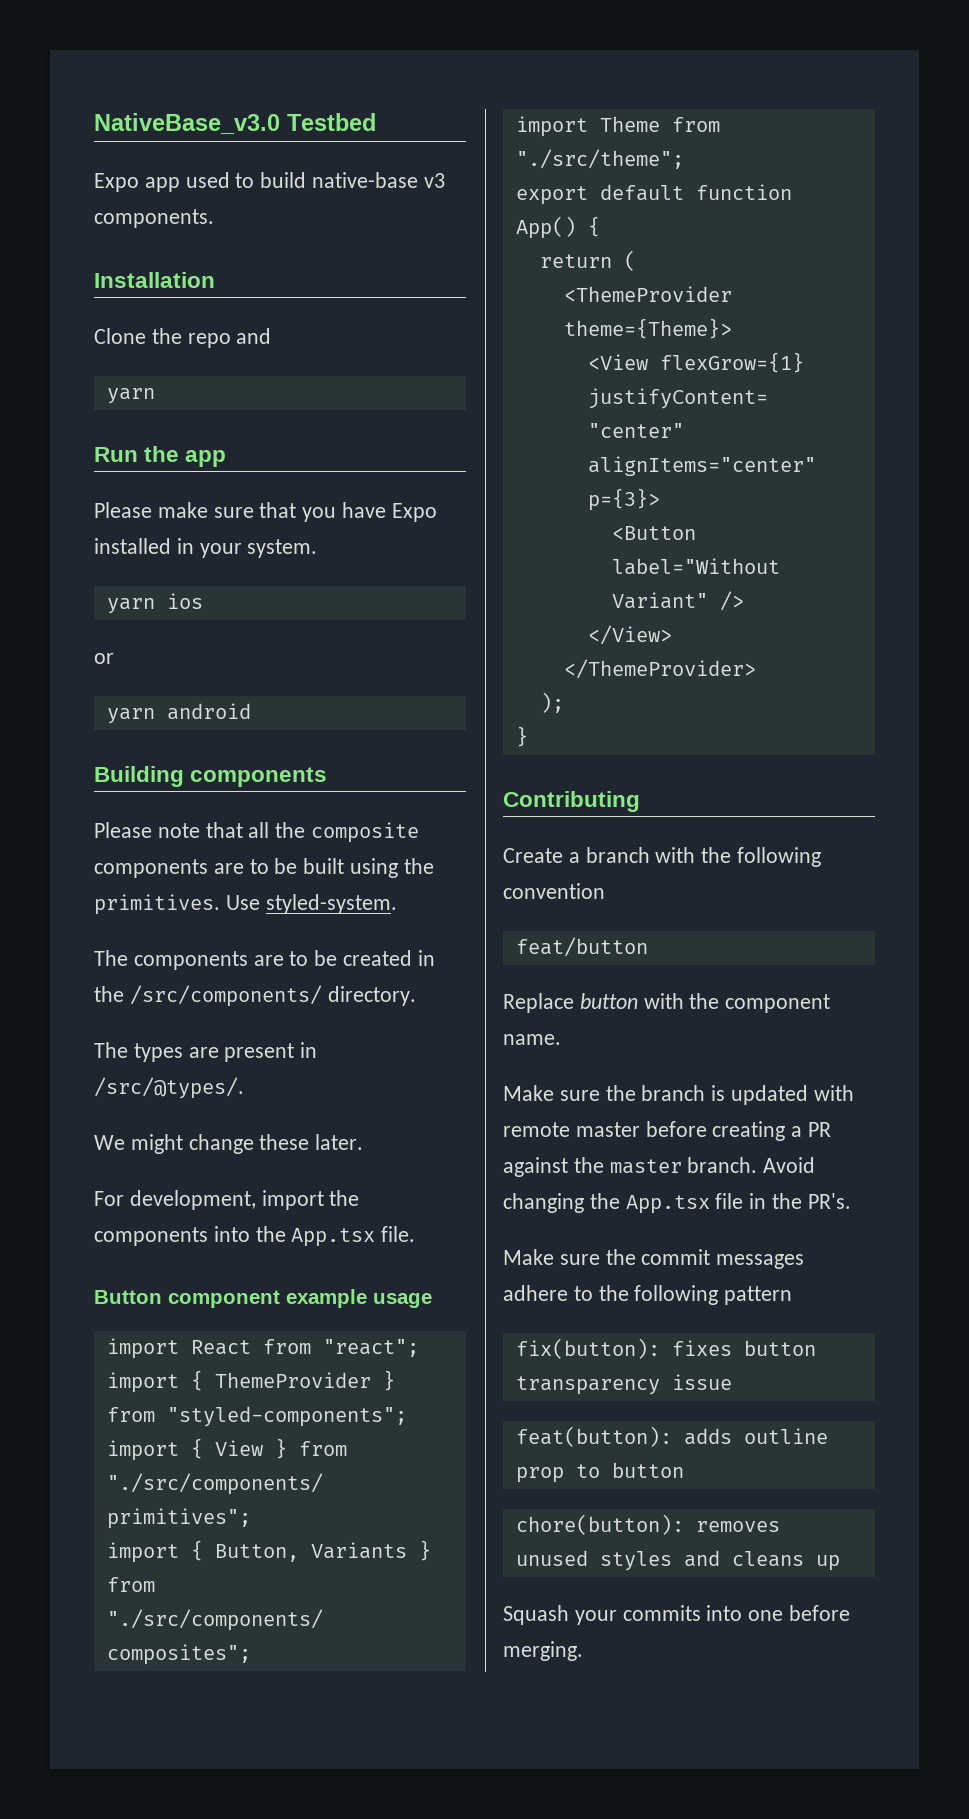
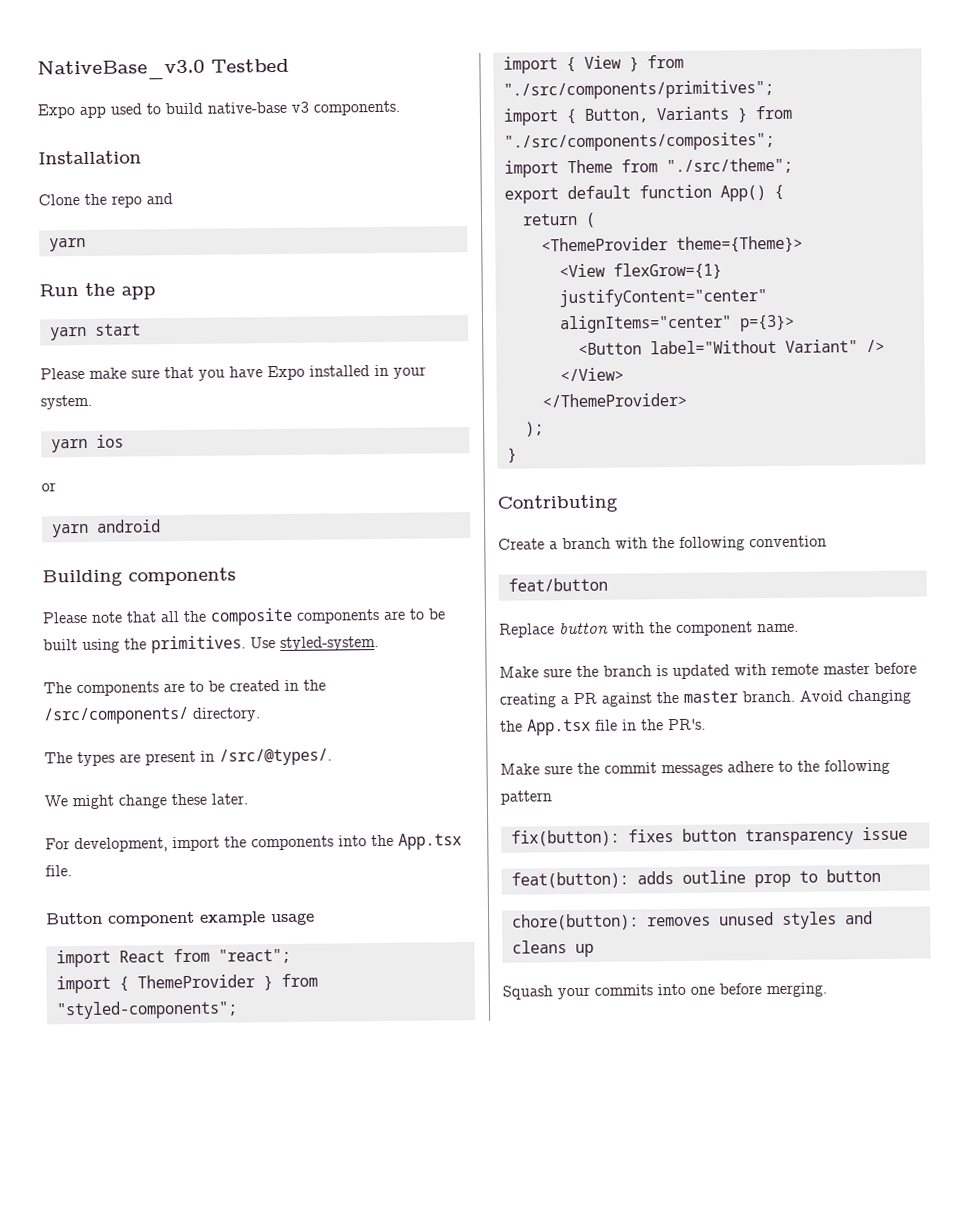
(227, 458) none -> [49,323,141,341] // yarn start

